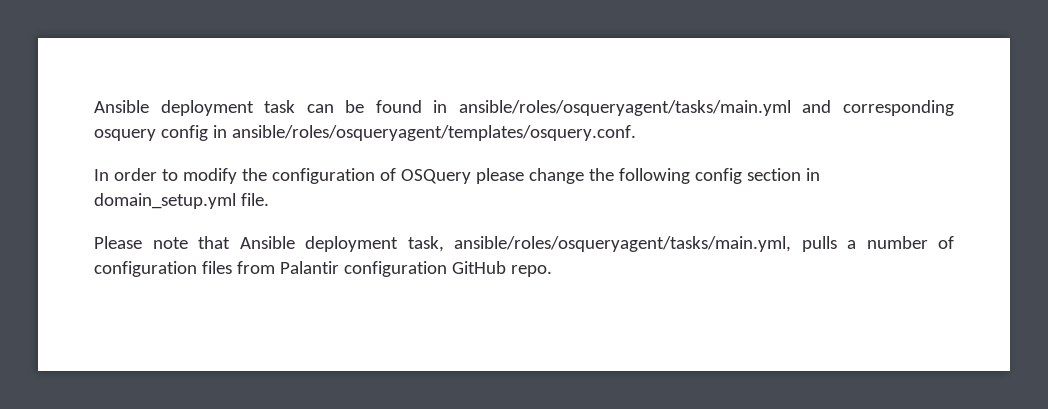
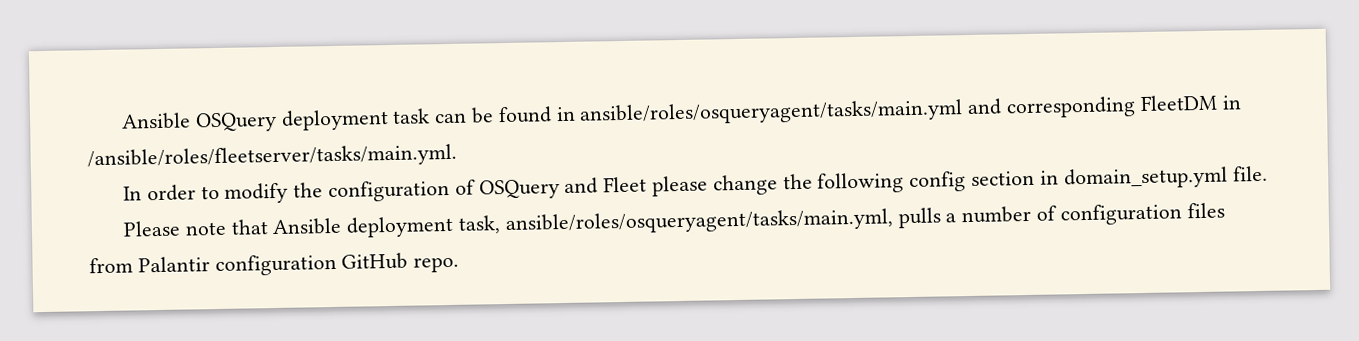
[94,100,149,113] Ansible -> [121,111,277,133] Ansible OSQuery
[94,125,636,141] osquery config in ansible/roles/osqueryagent/templates/osquery.conf. -> [1139,94,1242,112] [87,143,457,171] FleetDM in /ansible/roles/fleetserver/tasks/main.yml.
(471, 176) none -> [564,176,648,194] and Fleet

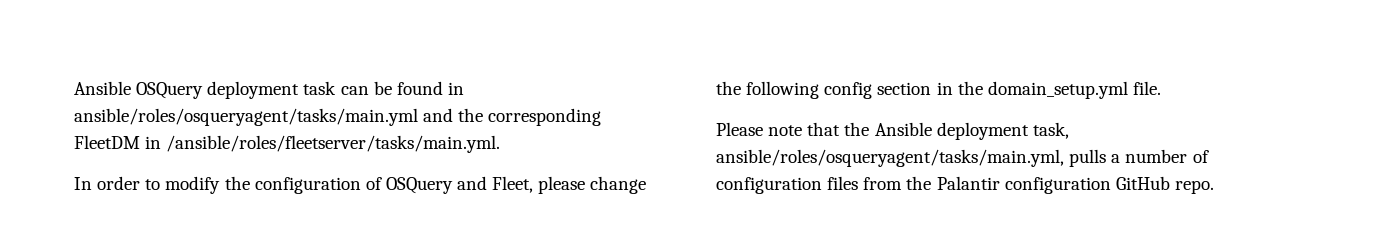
(1003, 107) none -> [458,108,484,122] the
[603,176,648,193] Fleet -> [492,176,534,193] Fleet,
(1059, 177) none -> [957,81,983,95] the
(269, 227) none -> [844,122,870,136] the
(133, 265) none -> [906,176,932,190] the

